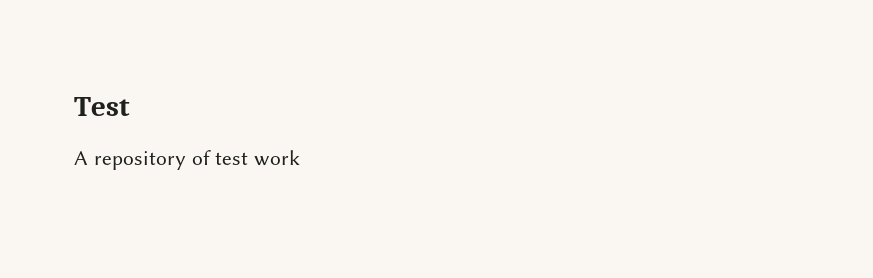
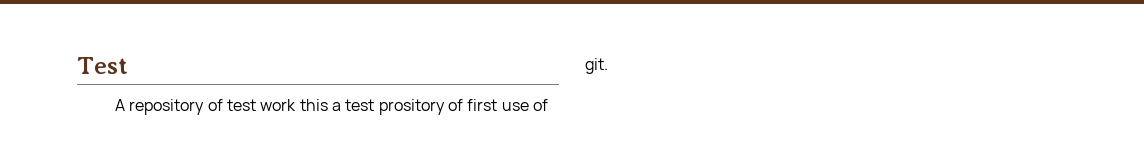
(301, 158) none -> [299,99,549,115] [585,58,608,74] this a test prository of first use of git.

